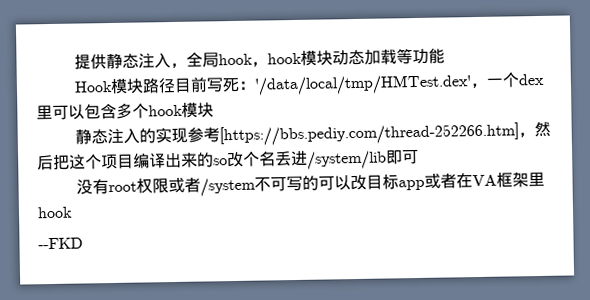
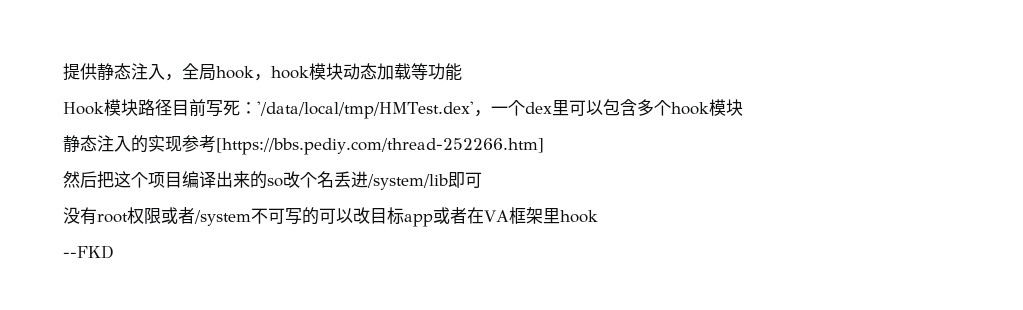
[517,132,535,138] ， -> (544, 146) //

